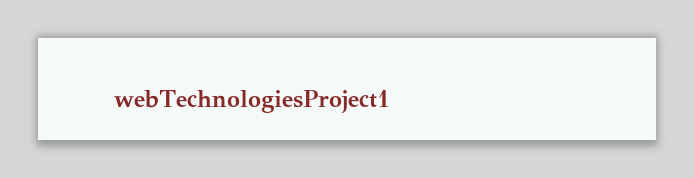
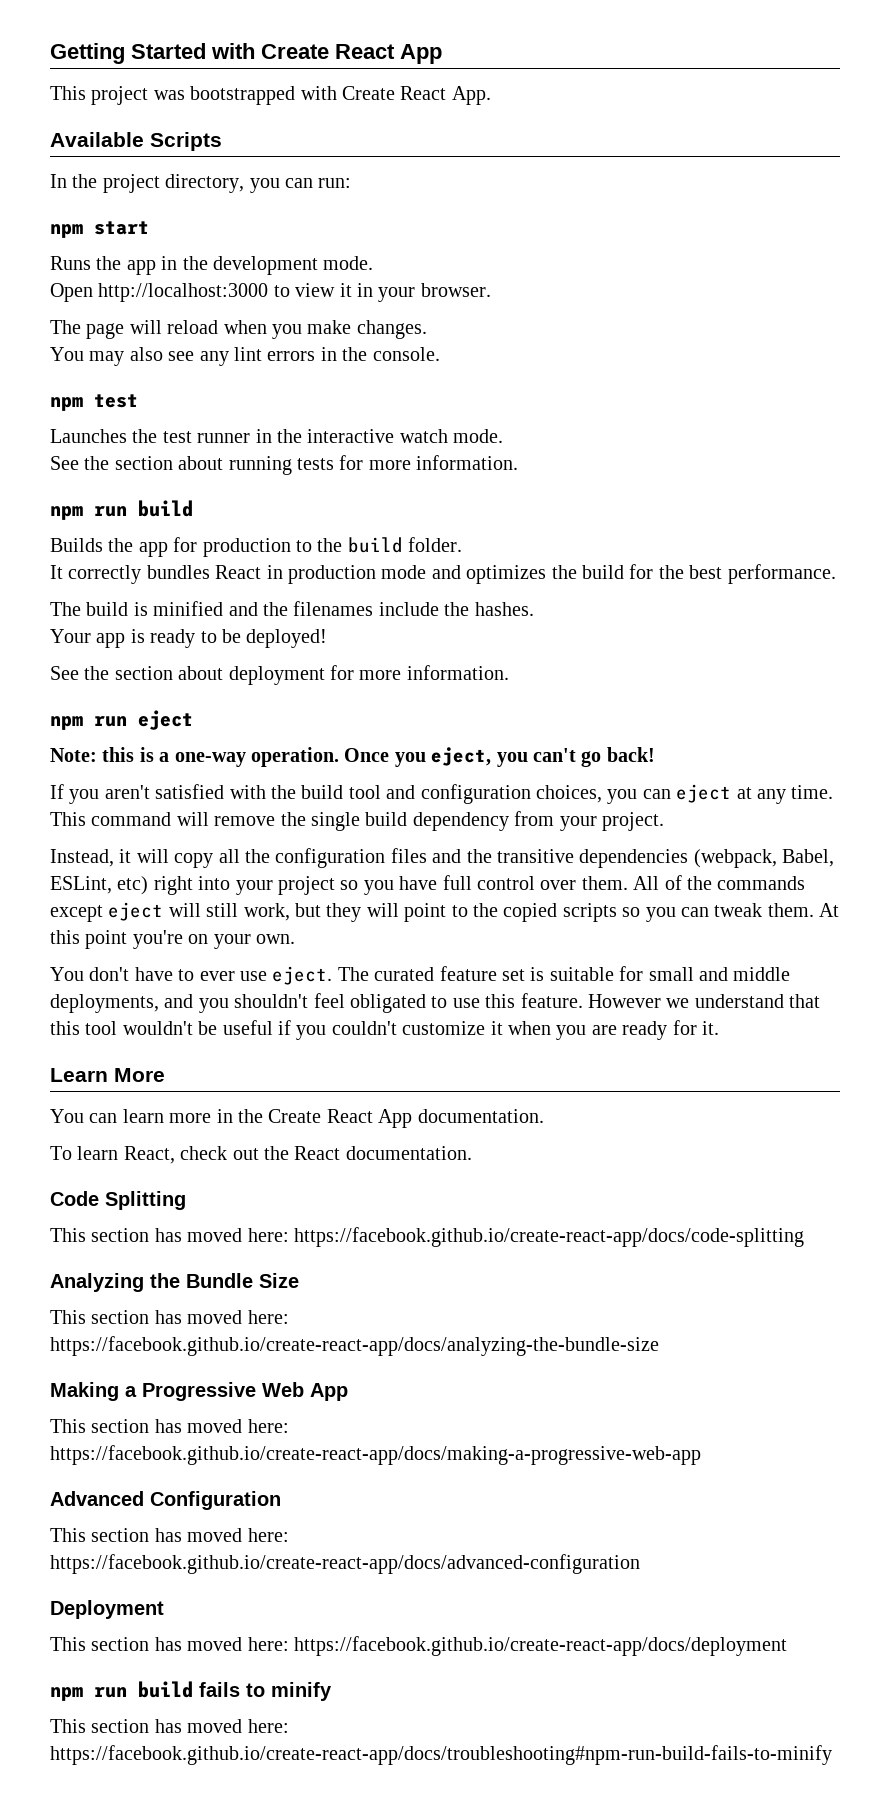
[114,90,390,113] webTechnologiesProject1 -> [50,43,442,64] [50,86,491,105] [50,132,222,151] [50,174,352,193] [50,221,149,238] [50,256,374,275] [50,283,491,302] [50,320,427,339] [50,347,440,366] [50,394,138,411] [50,429,504,443] [50,455,519,475] [50,500,193,520] [50,537,463,557] [50,564,836,584] [50,601,534,616] [50,629,328,648] [50,665,509,685] [50,710,193,730] [50,747,655,767] [50,784,834,804] [50,811,664,831] [50,848,835,868] [50,875,806,895] [50,902,840,922] [50,930,295,949] [50,966,791,985] [50,993,821,1013] [50,1020,719,1040] [50,1068,165,1082] [50,1109,544,1128] [50,1146,472,1164] [50,1191,186,1210] [50,1227,804,1247] [50,1273,299,1292] [50,1310,289,1324] [50,1336,659,1356] [50,1382,348,1401] [50,1419,289,1433] [50,1445,701,1465] [50,1491,281,1510] [50,1528,289,1542] [50,1554,640,1574] [50,1600,164,1619] [50,1636,787,1656] [50,1681,332,1701] [50,1719,289,1733] [50,1745,832,1765] Getting Started with Create React App // This project was bootstrapped with Create React App. // Available Scripts // In the project directory, you can run: // npm start // Runs the app in the development mode. // Open http://localhost:3000 to view it in your browser. // The page will reload when you make changes. // You may also see any lint errors in the console. // npm test // Launches the test runner in the interactive watch mode. // See the section about running tests for more information. // npm run build // Builds the app for production to the build folder. // It correctly bundles React in production mode and optimizes the build for the best performance. // The build is minified and the filenames include the hashes. // Your app is ready to be deployed! // See the section about deployment for more information. // npm run eject // Note: this is a one-way operation. Once you eject, you can't go back! // If you aren't satisfied with the build tool and configuration choices, you can eject at any time. This command will remove the single build dependency from your project. // Instead, it will copy all the configuration files and the transitive dependencies (webpack, Babel, ESLint, etc) right into your project so you have full control over them. All of the commands except eject will still work, but they will point to the copied scripts so you can tweak them. At this point you're on your own. // You don't have to ever use eject. The curated feature set is suitable for small and middle deployments, and you shouldn't feel obligated to use this feature. However we understand that this tool wouldn't be useful if you couldn't customize it when you are ready for it. // Learn More // You can learn more in the Create React App documentation. // To learn React, check out the React documentation. // Code Splitting // This section has moved here: https://facebook.github.io/create-react-app/docs/code-splitting // Analyzing the Bundle Size // This section has moved here: https://facebook.github.io/create-react-app/docs/analyzing-the-bundle-size // Making a Progressive Web App // This section has moved here: https://facebook.github.io/create-react-app/docs/making-a-progressive-web-app // Advanced Configuration // This section has moved here: https://facebook.github.io/create-react-app/docs/advanced-configuration // Deployment // This section has moved here: https://facebook.github.io/create-react-app/docs/deployment // npm run build fails to minify // This section has moved here: https://facebook.github.io/create-react-app/docs/troubleshooting#npm-run-build-fails-to-minify

